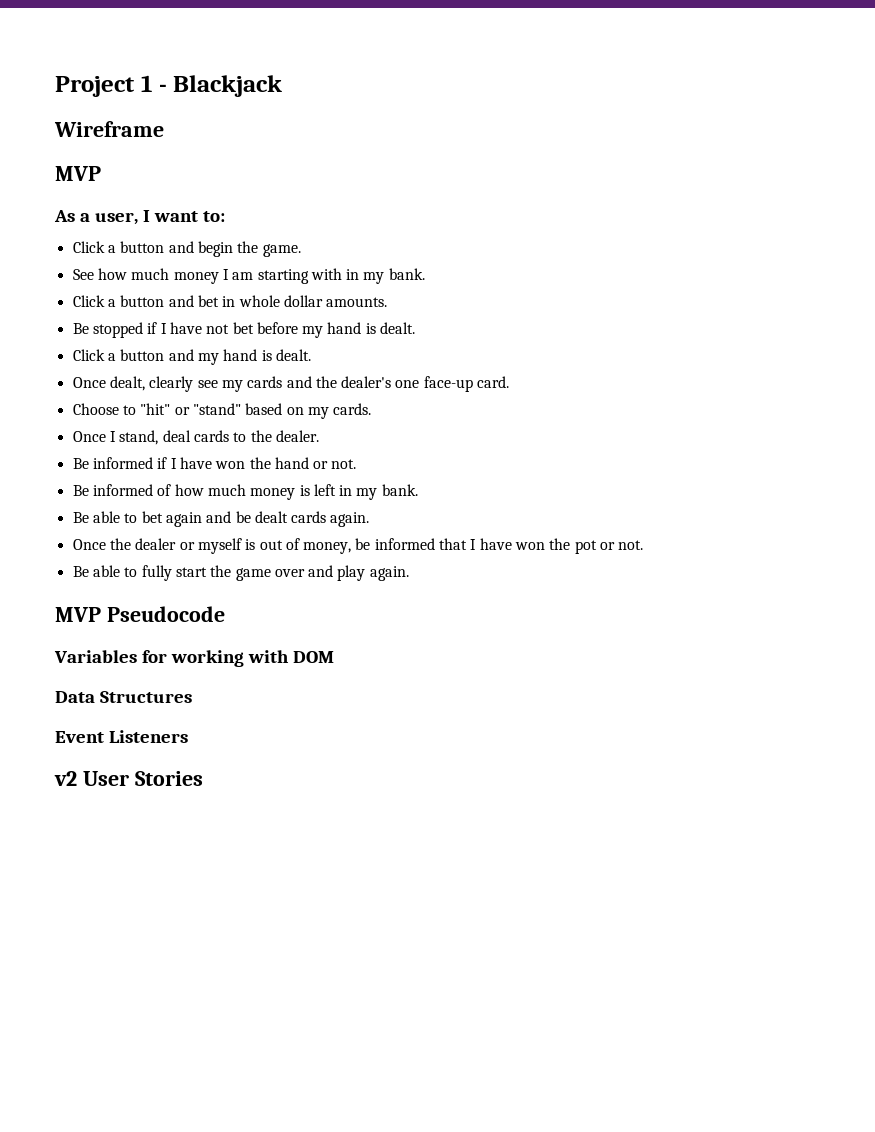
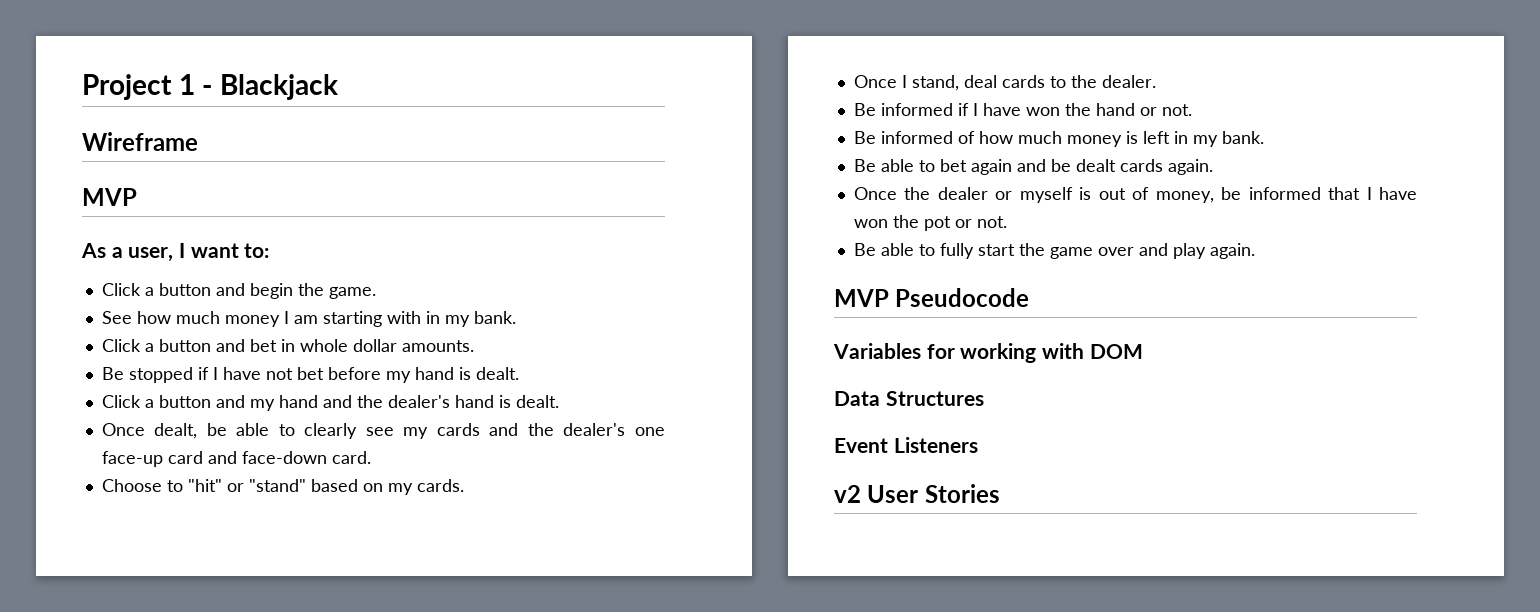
(258, 355) none -> [322,395,494,408] and the dealer's hand
(145, 383) none -> [206,423,295,436] be able to
(473, 384) none -> [167,451,327,464] card and face-down

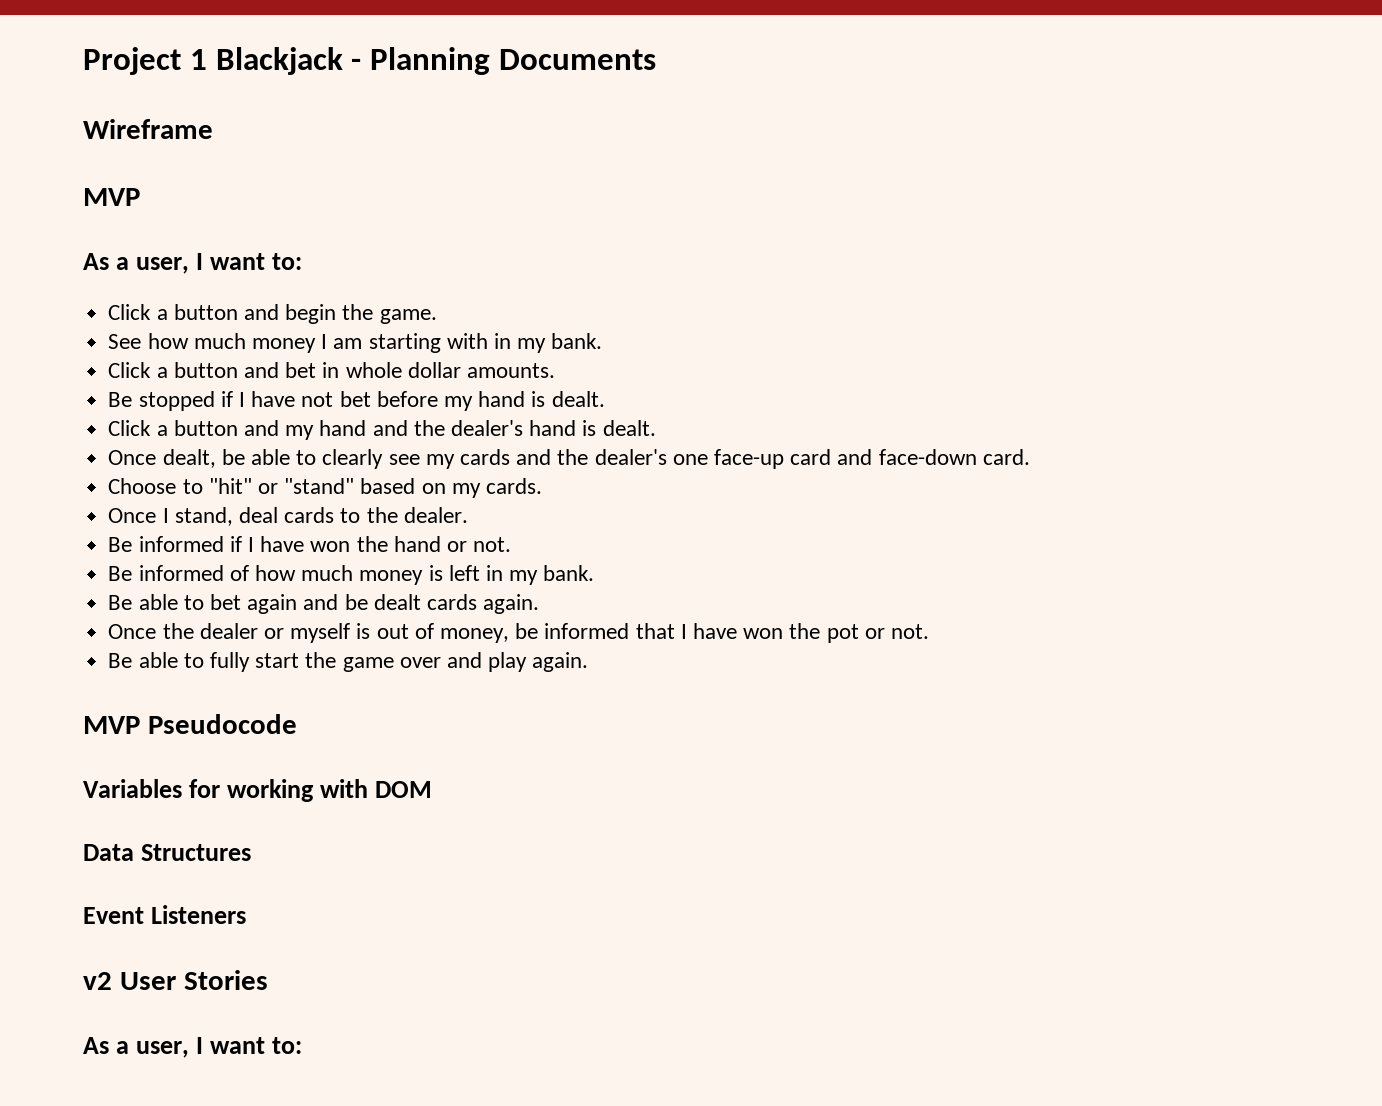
[202,74,338,100] - Blackjack -> [215,47,656,75] Blackjack - Planning Documents
(1000, 493) none -> [83,1037,303,1058] // As a user, I want to:

